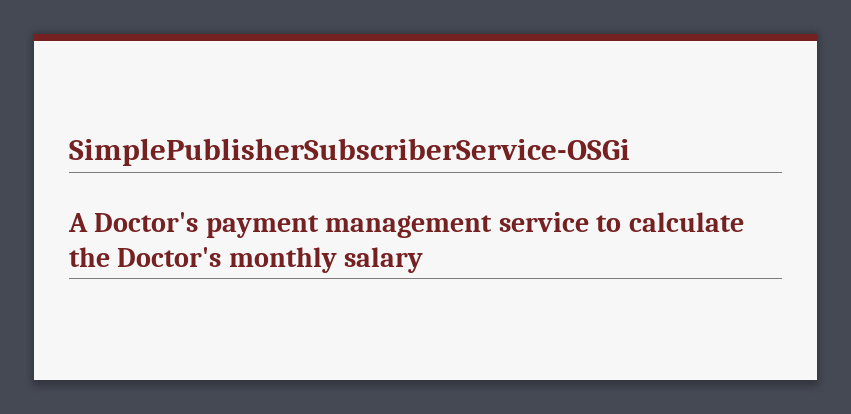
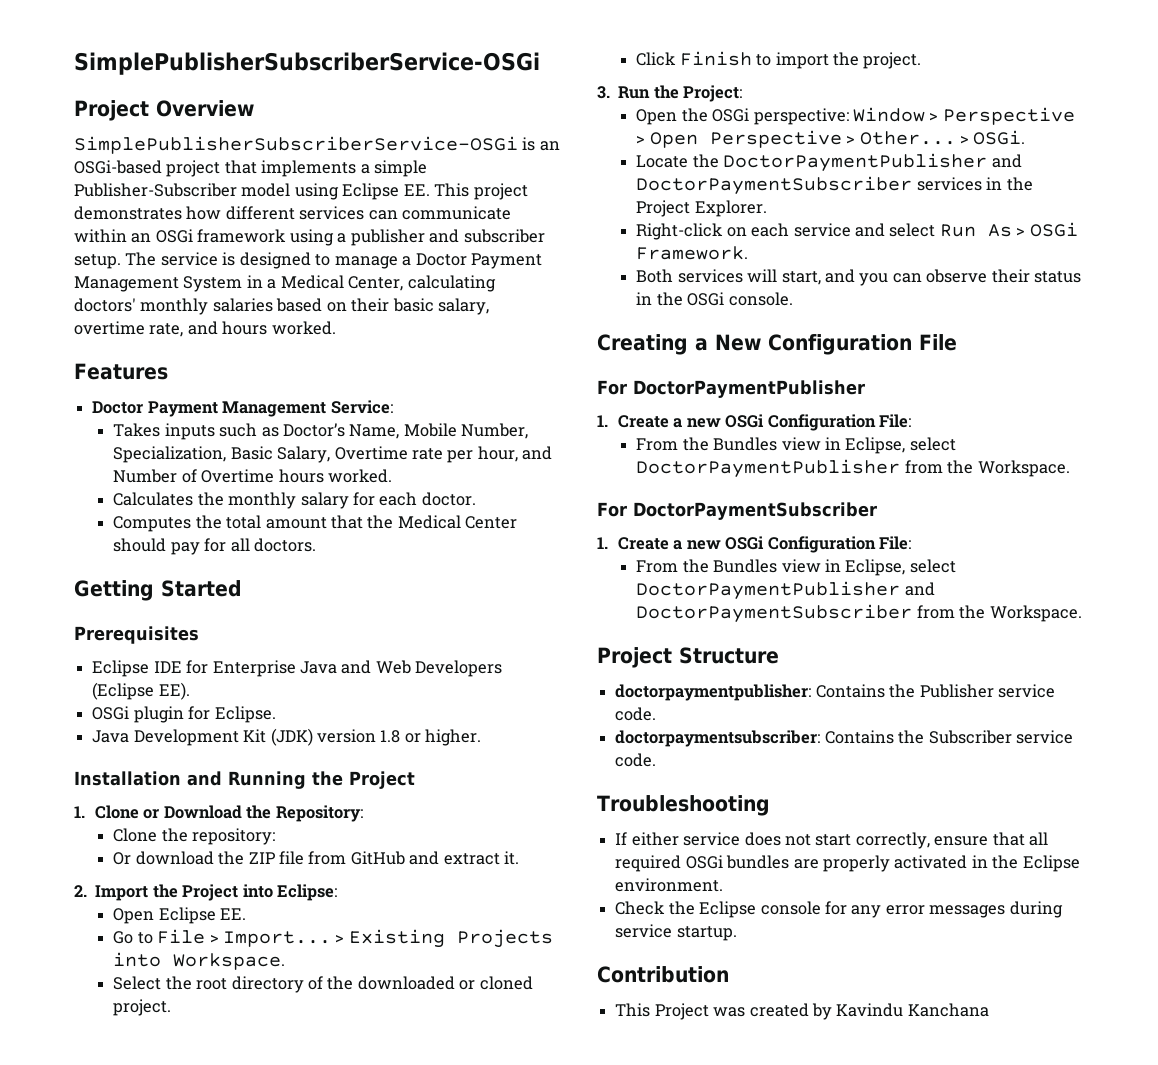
[68,212,744,238] [69,247,424,273] A Doctor's payment management service to calculate the Doctor's monthly salary -> [74,100,254,121] [74,136,560,154] [74,160,428,177] [74,183,528,200] [74,206,512,220] [74,229,545,246] [74,252,543,269] [74,275,496,292] [74,298,490,315] [74,321,336,337] [74,363,168,380] [92,400,393,417] [113,423,529,440] [113,446,553,463] [113,469,393,483] [113,492,476,509] [113,515,518,532] [113,538,317,555] [74,580,242,601] [74,626,199,644] [92,660,503,677] [92,682,190,700] [92,706,276,723] [92,728,482,746] [74,771,415,789] [74,805,363,822] [113,828,276,845] [113,851,520,865] [74,884,338,901] [113,907,247,924] [113,929,553,948] [113,952,286,970] [113,976,533,993] [113,999,172,1016] [636,51,922,69] [597,85,743,102] [636,107,1075,125] [636,130,1026,148] [636,153,1022,172] [636,176,1033,195] [636,200,767,217] [636,222,1078,240] [636,246,749,260] [636,269,1082,286] [636,292,793,306] [597,334,957,355] [597,380,865,398] [597,414,912,431] [636,437,956,454] [636,459,1070,478] [597,502,877,520] [597,536,912,553] [636,559,956,576] [636,581,935,600] [636,604,1082,623] [597,647,779,668] [615,684,1055,701] [615,707,657,721] [615,730,1073,747] [615,753,657,767] [597,795,770,816] [615,832,1049,849] [615,855,1080,872] [615,878,724,892] [615,901,1063,918] [615,924,737,941] [597,966,729,983] [615,1003,989,1020] Project Overview // SimplePublisherSubscriberService-OSGi is an OSGi-based project that implements a simple Publisher-Subscriber model using Eclipse EE. This project demonstrates how different services can communicate within an OSGi framework using a publisher and subscriber setup. The service is designed to manage a Doctor Payment Management System in a Medical Center, calculating doctors' monthly salaries based on their basic salary, overtime rate, and hours worked. // Features // Doctor Payment Management Service: // Takes inputs such as Doctor’s Name, Mobile Number, Specialization, Basic Salary, Overtime rate per hour, and Number of Overtime hours worked. // Calculates the monthly salary for each doctor. // Computes the total amount that the Medical Center should pay for all doctors. // Getting Started // Prerequisites // Eclipse IDE for Enterprise Java and Web Developers (Eclipse EE). // OSGi plugin for Eclipse. // Java Development Kit (JDK) version 1.8 or higher. // Installation and Running the Project // 1. Clone or Download the Repository: // Clone the repository: // Or download the ZIP file from GitHub and extract it. // 2. Import the Project into Eclipse: // Open Eclipse EE. // Go to File > Import... > Existing Projects into Workspace. // Select the root directory of the downloaded or cloned project. // Click Finish to import the project. // 3. Run the Project: // Open the OSGi perspective: Window > Perspective > Open Perspective > Other... > OSGi. // Locate the DoctorPaymentPublisher and DoctorPaymentSubscriber services in the Project Explorer. // Right-click on each service and select Run As > OSGi Framework. // Both services will start, and you can observe their status in the OSGi console. // Creating a New Configuration File // For DoctorPaymentPublisher // 1. Create a new OSGi Configuration File: // From the Bundles view in Eclipse, select DoctorPaymentPublisher from the Workspace. // For DoctorPaymentSubscriber // 1. Create a new OSGi Configuration File: // From the Bundles view in Eclipse, select DoctorPaymentPublisher and DoctorPaymentSubscriber from the Workspace. // Project Structure // doctorpaymentpublisher: Contains the Publisher service code. // doctorpaymentsubscriber: Contains the Subscriber service code. // Troubleshooting // If either service does not start correctly, ensure that all required OSGi bundles are properly activated in the Eclipse environment. // Check the Eclipse console for any error messages during service startup. // Contribution // This Project was created by Kavindu Kanchana

